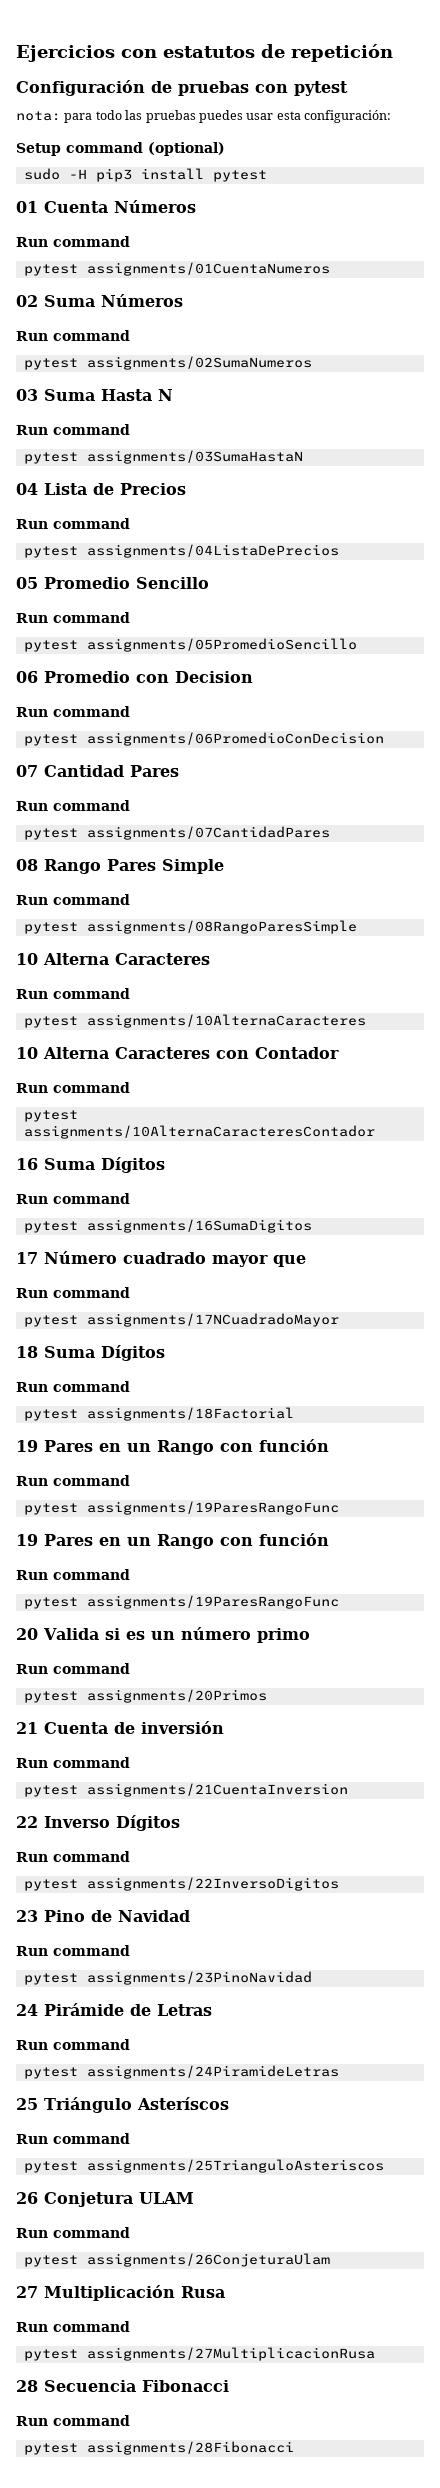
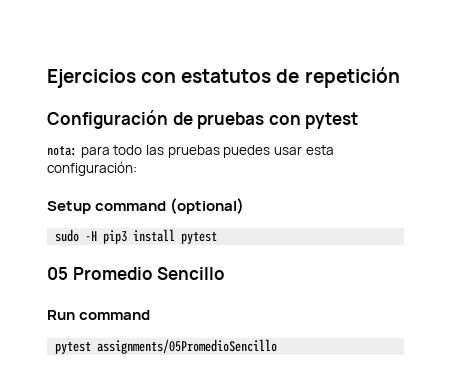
[16,200,196,213] [16,236,130,247] [23,262,330,276] [16,294,183,307] [16,330,130,341] [23,356,312,370] [16,389,173,401] [16,424,130,435] [23,450,303,464] [16,483,186,495] [16,518,130,529] [23,544,339,558] // 01 Cuenta Números // Run command // pytest assignments/01CuentaNumeros // 02 Suma Números // Run command // pytest assignments/02SumaNumeros // 03 Suma Hasta N // Run command // pytest assignments/03SumaHastaN // 04 Lista de Precios // Run command // pytest assignments/04ListaDePrecios -> (218, 237) none
[16,671,253,683] [16,706,130,717] [23,732,384,746] [16,765,179,777] [16,800,130,811] [23,826,330,840] [16,859,224,874] [16,894,130,905] [23,920,357,934] [16,953,210,965] [16,988,130,999] [23,1014,366,1028] [16,1047,339,1059] [16,1082,130,1093] [23,1110,78,1122] [23,1125,375,1139] [16,1157,165,1173] [16,1193,130,1204] [23,1219,312,1233] [16,1251,306,1267] [16,1287,130,1298] [23,1313,339,1327] [16,1345,165,1361] [16,1381,130,1392] [23,1407,294,1421] [16,1439,329,1455] [16,1475,130,1486] [23,1501,339,1515] [16,1533,329,1549] [16,1569,130,1580] [23,1595,339,1609] [16,1627,310,1643] [16,1663,130,1674] [23,1689,267,1703] [16,1721,224,1734] [16,1757,130,1768] [23,1783,348,1797] [16,1815,180,1831] [16,1851,130,1862] [23,1877,339,1891] [16,1910,190,1922] [16,1945,130,1956] [23,1971,312,1985] [16,2003,212,2016] [16,2039,130,2050] [23,2065,339,2079] [16,2097,229,2113] [16,2133,130,2144] [23,2159,384,2173] [16,2192,194,2207] [16,2227,130,2238] [23,2253,330,2267] [16,2285,225,2301] [16,2321,130,2332] [23,2347,375,2361] [16,2380,229,2392] [16,2415,130,2426] [23,2441,294,2455] // 06 Promedio con Decision // Run command // pytest assignments/06PromedioConDecision // 07 Cantidad Pares // Run command // pytest assignments/07CantidadPares // 08 Rango Pares Simple // Run command // pytest assignments/08RangoParesSimple // 10 Alterna Caracteres // Run command // pytest assignments/10AlternaCaracteres // 10 Alterna Caracteres con Contador // Run command // pytest assignments/10AlternaCaracteresContador // 16 Suma Dígitos // Run command // pytest assignments/16SumaDigitos // 17 Número cuadrado mayor que // Run command // pytest assignments/17NCuadradoMayor // 18 Suma Dígitos // Run command // pytest assignments/18Factorial // 19 Pares en un Rango con función // Run command // pytest assignments/19ParesRangoFunc // 19 Pares en un Rango con función // Run command // pytest assignments/19ParesRangoFunc // 20 Valida si es un número primo // Run command // pytest assignments/20Primos // 21 Cuenta de inversión // Run command // pytest assignments/21CuentaInversion // 22 Inverso Dígitos // Run command // pytest assignments/22InversoDigitos // 23 Pino de Navidad // Run command // pytest assignments/23PinoNavidad // 24 Pirámide de Letras // Run command // pytest assignments/24PiramideLetras // 25 Triángulo Asteríscos // Run command // pytest assignments/25TrianguloAsteriscos // 26 Conjetura ULAM // Run command // pytest assignments/26ConjeturaUlam // 27 Multiplicación Rusa // Run command // pytest assignments/27MultiplicacionRusa // 28 Secuencia Fibonacci // Run command // pytest assignments/28Fibonacci -> (278, 346) none

